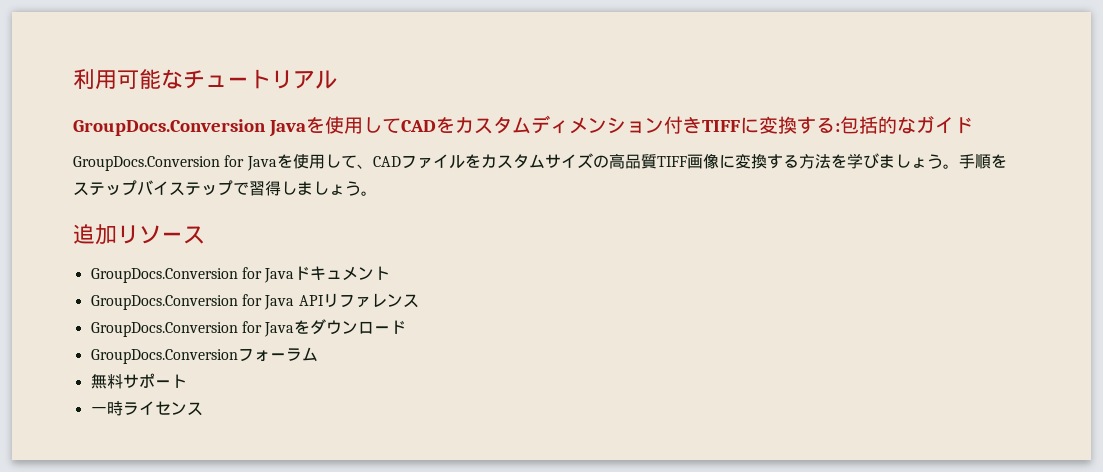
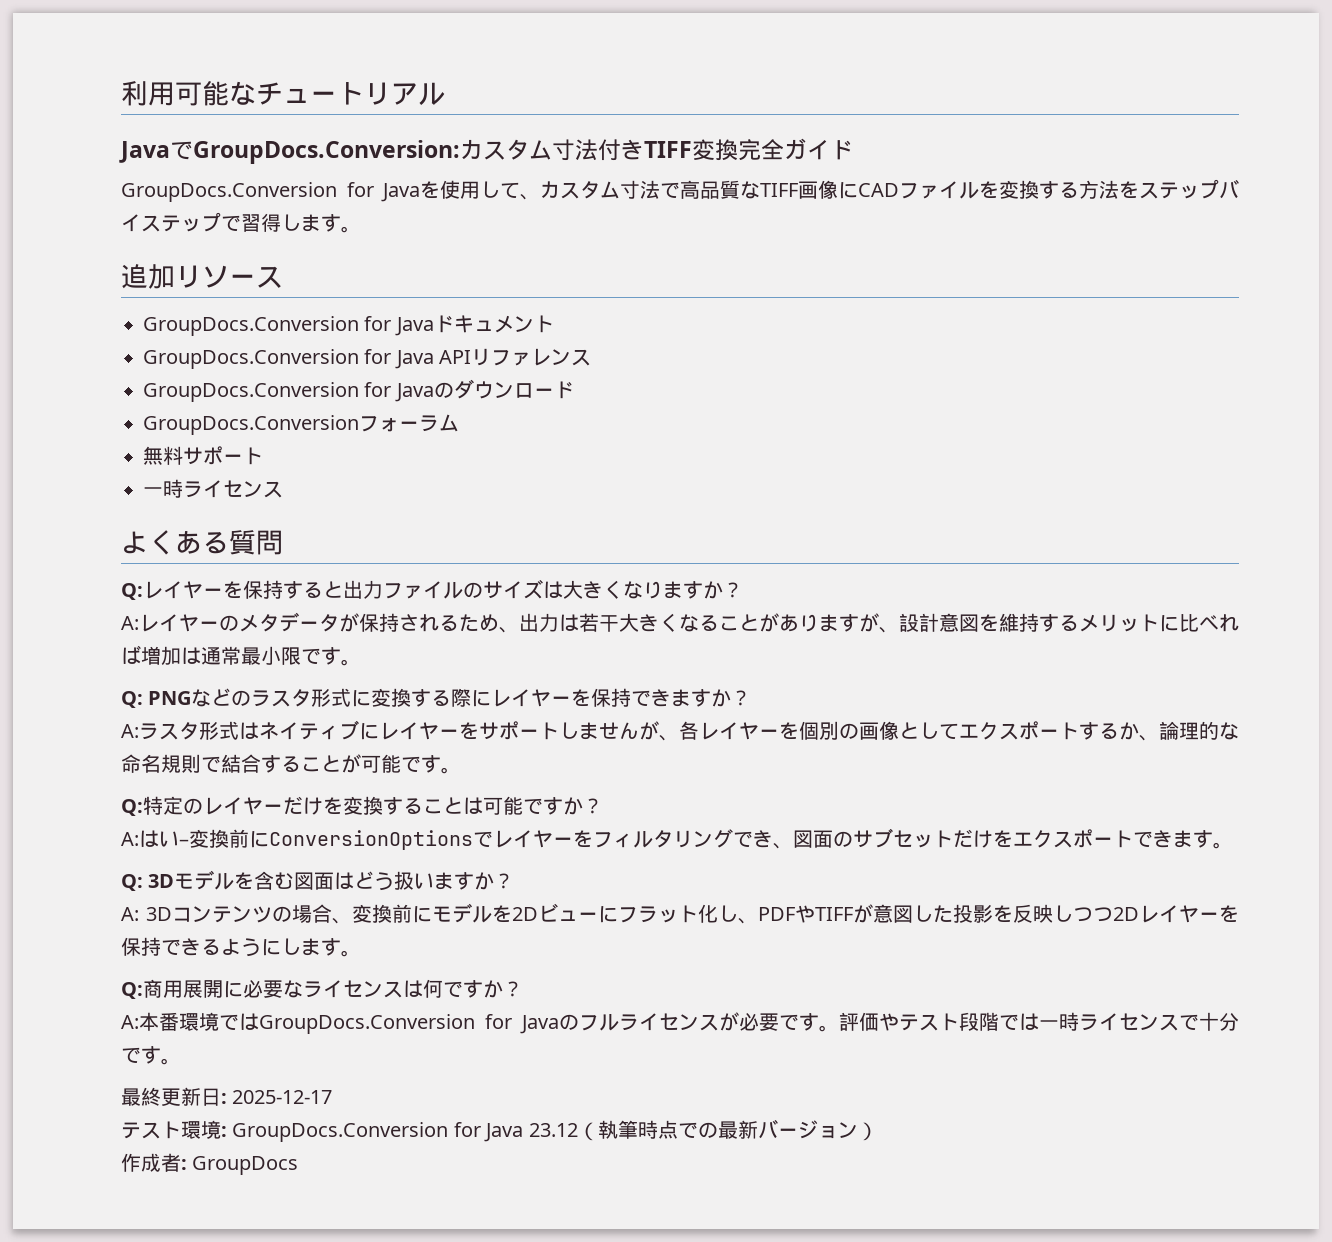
[73,115,916,137] GroupDocs.Conversion Javaを使用してCADをカスタムディメンション付きTIFFに変換する:包括的な -> [119,139,784,164] JavaでGroupDocs.Conversion:カスタム寸法付きTIFF変換完全
[372,153,991,169] CADファイルをカスタムサイズの高品質TIFF画像に変換する方法を学びましょう。手順 -> [540,180,1119,199] カスタム寸法で高品質なTIFF画像にCADファイルを変換する方法
[313,181,361,196] しょう -> [321,214,341,232] す
[294,320,311,334] を -> [433,382,454,398] の
(203, 409) none -> [121,530,283,555] [121,579,743,600] [121,612,1239,633] [121,645,361,666] [121,688,752,708] [121,720,1239,741] [121,754,461,774] [121,796,603,816] [121,828,1233,850] [121,870,515,891] [121,903,1239,924] [121,937,361,957] [121,979,523,999] [121,1012,1239,1034] [121,1046,181,1065] [121,1087,333,1106] [121,1119,878,1142] [121,1153,299,1175] // よくある質問 // Q:レイヤーを保持すると出力ファイルのサイズは大きくなりますか？ // A:レイヤーのメタデータが保持されるため、出力は若干大きくなることがありますが、設計意図を維持するメリットに比べれば増加は通常最小限です。 // Q: PNGなどのラスタ形式に変換する際にレイヤーを保持できますか？ // A:ラスタ形式はネイティブにレイヤーをサポートしませんが、各レイヤーを個別の画像としてエクスポートするか、論理的な命名規則で結合することが可能です。 // Q:特定のレイヤーだけを変換することは可能ですか？ // A:はい–変換前にConversionOptionsでレイヤーをフィルタリングでき、図面のサブセットだけをエクスポートできます。 // Q: 3Dモデルを含む図面はどう扱いますか？ // A: 3Dコンテンツの場合、変換前にモデルを2Dビューにフラット化し、PDFやTIFFが意図した投影を反映しつつ2Dレイヤーを保持できるようにします。 // Q:商用展開に必要なライセンスは何ですか？ // A:本番環境ではGroupDocs.Conversion for Javaのフルライセンスが必要です。評価やテスト段階では一時ライセンスで十分です。 // 最終更新日: 2025-12-17 // テスト環境: GroupDocs.Conversion for Java 23.12（執筆時点での最新バージョン） // 作成者: GroupDocs

